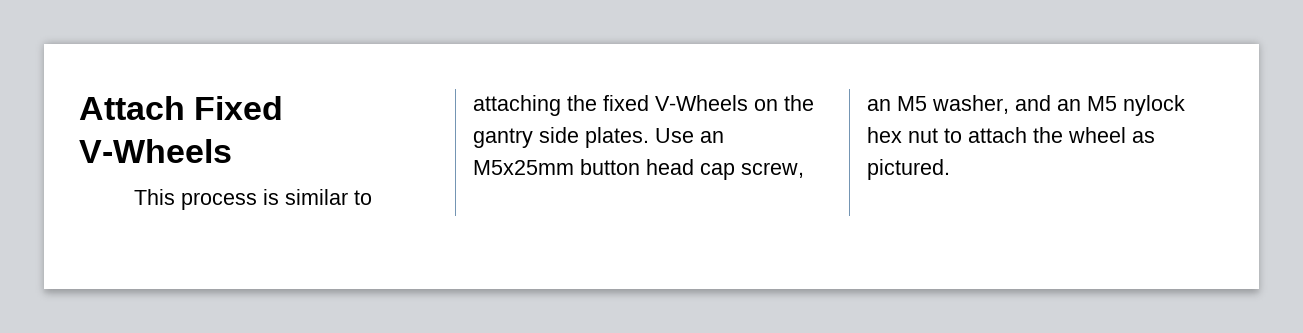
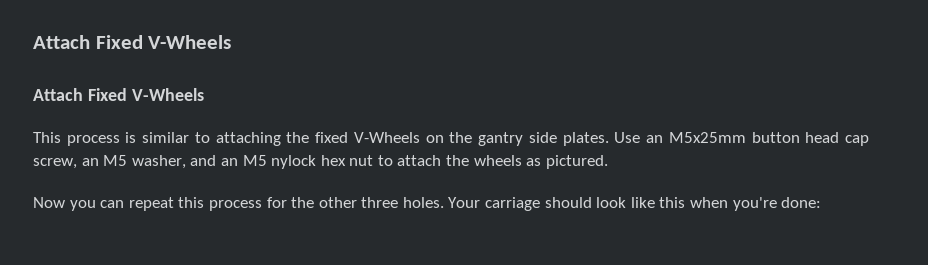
[79,96,284,120] [79,139,232,163] Attach Fixed V-Wheels -> [33,35,232,49] [33,88,204,101] Attach Fixed V-Wheels // Attach Fixed V-Wheels
[1068,127,1126,143] wheel -> [473,155,522,166] wheels
(950, 169) none -> [33,197,822,211] // Now you can repeat this process for the other three holes. Your carriage should look like this when you're done:

